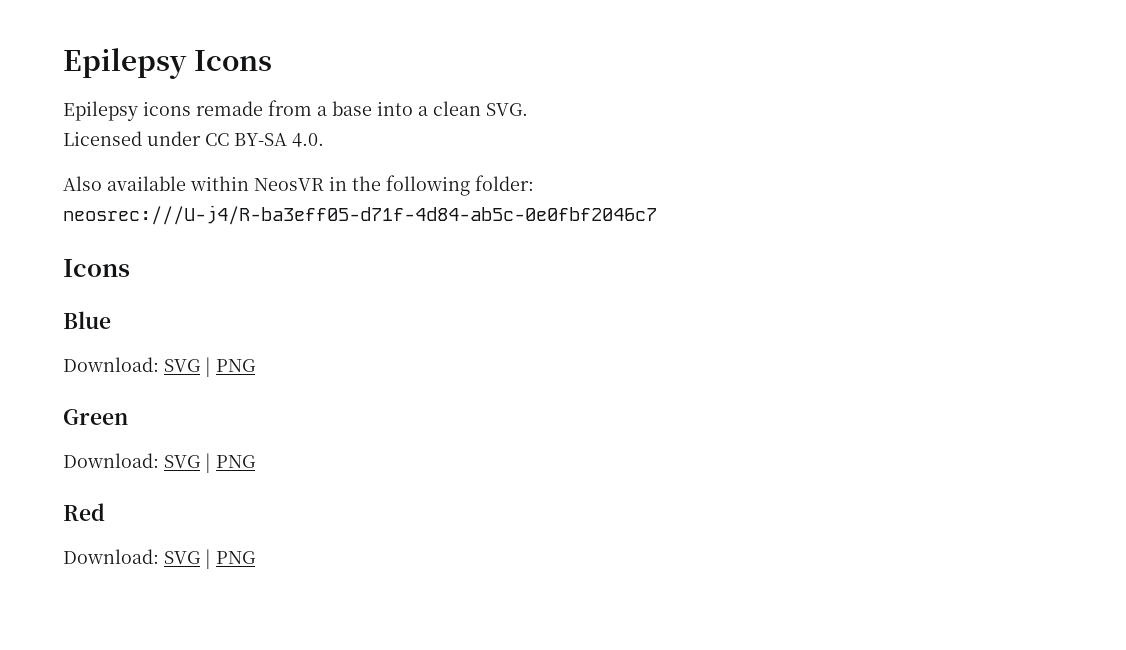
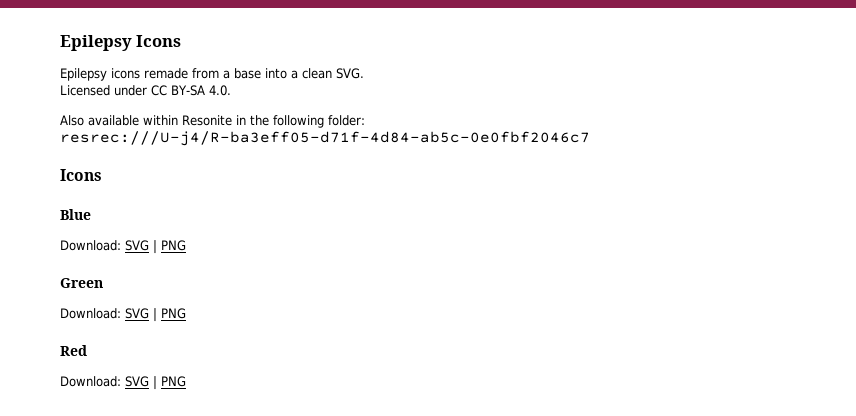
[254,178,324,191] NeosVR -> [182,115,232,126] Resonite
[63,205,657,225] neosrec:///U-j4/R-ba3eff05-d71f-4d84-ab5c-0e0fbf2046c7 -> [60,131,590,146] resrec:///U-j4/R-ba3eff05-d71f-4d84-ab5c-0e0fbf2046c7

